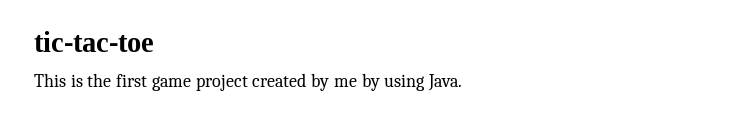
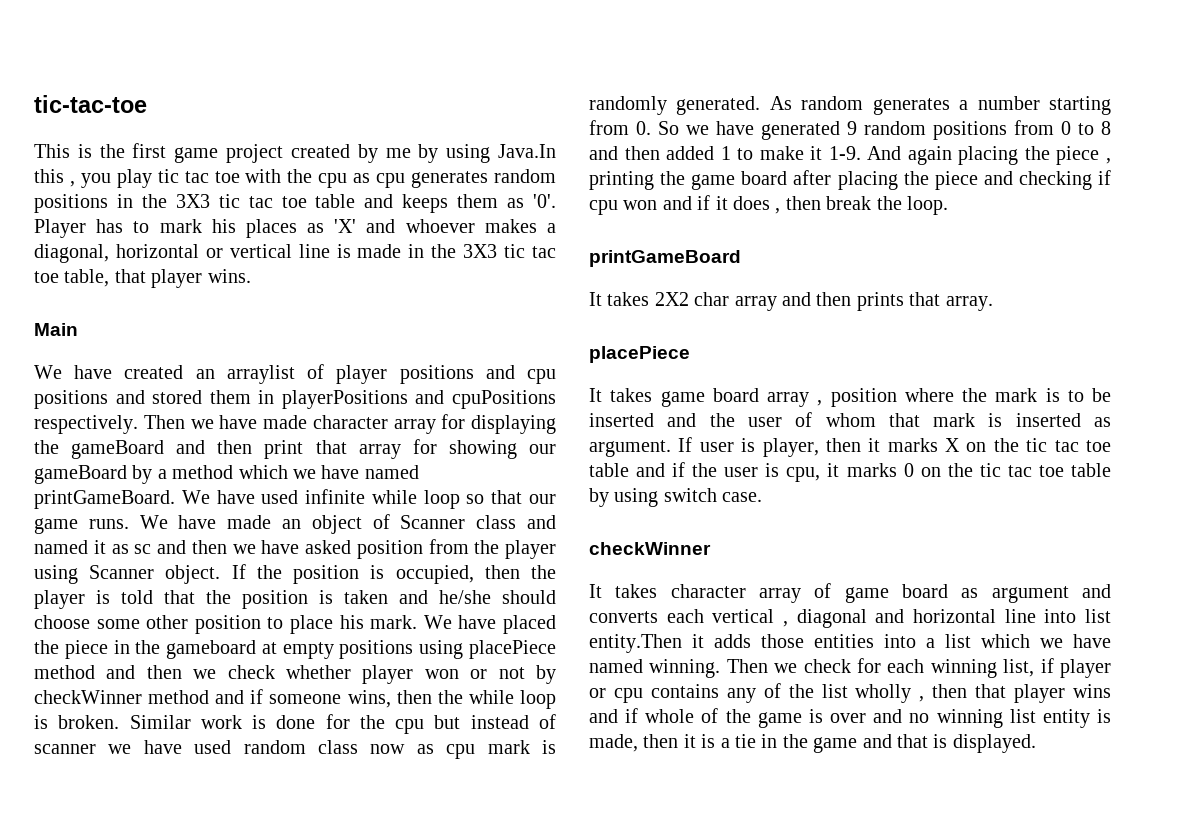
[427,74,462,91] Java. -> [498,144,556,158] [34,169,556,188] [34,194,557,213] [34,219,556,238] [34,244,557,263] [34,269,251,288] [34,323,78,336] [34,364,556,384] [34,390,556,409] [34,414,556,434] [34,439,556,459] [34,465,419,484] [34,489,556,509] [34,514,556,534] [34,539,556,559] [34,564,556,584] [34,590,556,609] [34,615,557,634] [34,640,556,659] [34,665,556,684] [34,689,556,709] [34,714,556,734] [34,740,556,759] [589,96,1111,115] [589,120,1111,140] [589,146,1111,165] [589,170,1111,190] [589,195,948,215] [589,250,741,267] [589,292,993,311] [589,346,690,363] [589,388,1111,407] [589,412,1111,427] [589,437,1111,457] [589,462,1111,482] [589,488,763,507] [589,542,711,555] [589,583,1111,603] [589,609,1111,628] [589,634,1111,653] [589,658,1111,678] [589,683,1111,703] [589,708,1111,728] [589,734,1036,753] Java.In this , you play tic tac toe with the cpu as cpu generates random positions in the 3X3 tic tac toe table and keeps them as '0'. Player has to mark his places as 'X' and whoever makes a diagonal, horizontal or vertical line is made in the 3X3 tic tac toe table, that player wins. // Main // We have created an arraylist of player positions and cpu positions and stored them in playerPositions and cpuPositions respectively. Then we have made character array for displaying the gameBoard and then print that array for showing our gameBoard by a method which we have named printGameBoard. We have used infinite while loop so that our game runs. We have made an object of Scanner class and named it as sc and then we have asked position from the player using Scanner object. If the position is occupied, then the player is told that the position is taken and he/she should choose some other position to place his mark. We have placed the piece in the gameboard at empty positions using placePiece method and then we check whether player won or not by checkWinner method and if someone wins, then the while loop is broken. Similar work is done for the cpu but instead of scanner we have used random class now as cpu mark is randomly generated. As random generates a number starting from 0. So we have generated 9 random positions from 0 to 8 and then added 1 to make it 1-9. And again placing the piece , printing the game board after placing the piece and checking if cpu won and if it does , then break the loop. // printGameBoard // It takes 2X2 char array and then prints that array. // placePiece // It takes game board array , position where the mark is to be inserted and the user of whom that mark is inserted as argument. If user is player, then it marks X on the tic tac toe table and if the user is cpu, it marks 0 on the tic tac toe table by using switch case. // checkWinner // It takes character array of game board as argument and converts each vertical , diagonal and horizontal line into list entity.Then it adds those entities into a list which we have named winning. Then we check for each winning list, if player or cpu contains any of the list wholly , then that player wins and if whole of the game is over and no winning list entity is made, then it is a tie in the game and that is displayed.

